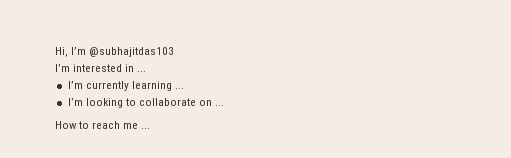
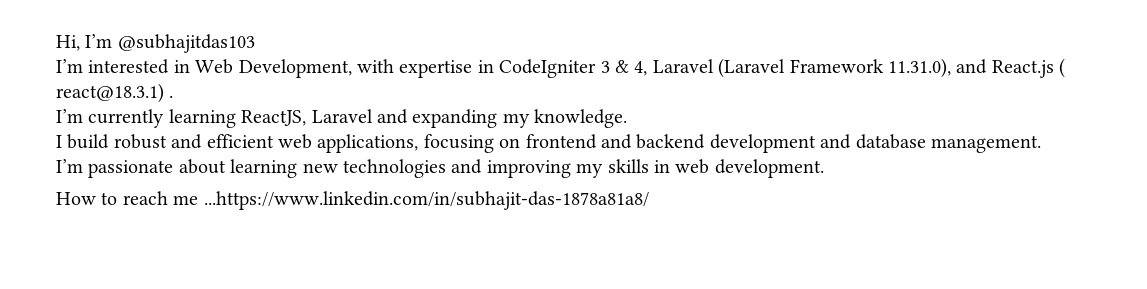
[137,71,147,72] [67,81,184,91] [67,98,225,108] ... // I’m currently learning ... // I’m looking to collaborate on ... -> [195,58,1066,78] [56,83,174,103] [56,109,628,128] [56,134,1041,153] [56,159,824,178] Web Development, with expertise in CodeIgniter 3 & 4, Laravel (Laravel Framework 11.31.0), and React.js ( react@18.3.1) . // I’m currently learning ReactJS, Laravel and expanding my knowledge. // I build robust and efficient web applications, focusing on frontend and backend development and database management. // I’m passionate about learning new technologies and improving my skills in web development.
[141,128,151,129] ... -> [203,191,649,210] ...https://www.linkedin.com/in/subhajit-das-1878a81a8/

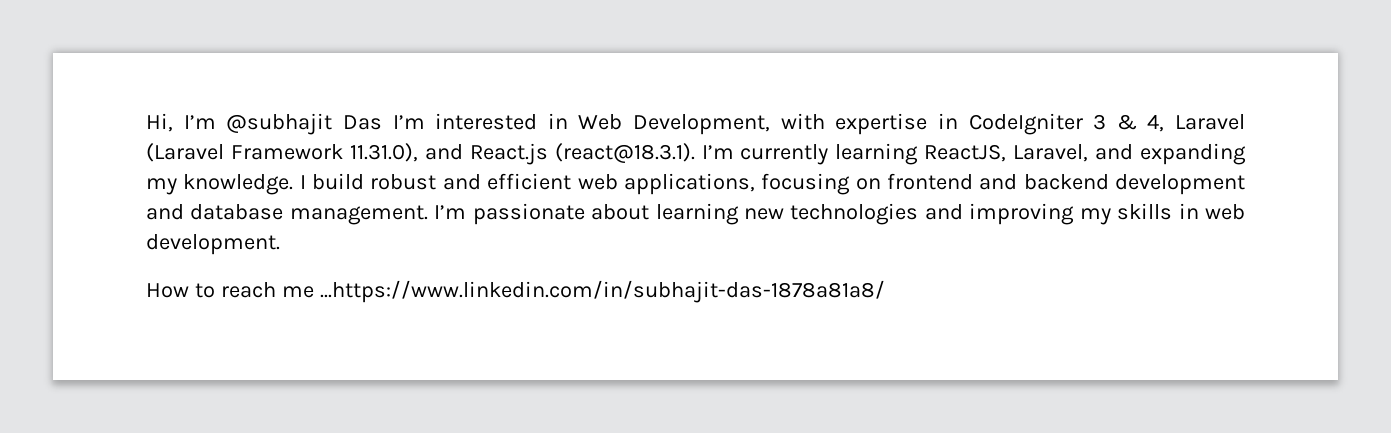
[117,34,255,53] @subhajitdas103 // -> [226,113,382,135] @subhajit Das
[1059,58,1066,78] [56,83,174,103] ( react@18.3.1) . // -> [554,143,695,163] (react@18.3.1).
[311,109,373,123] Laravel -> [1013,144,1089,162] Laravel,
(628, 118) // -> (294, 184) none
(1041, 144) // -> (428, 215) none

